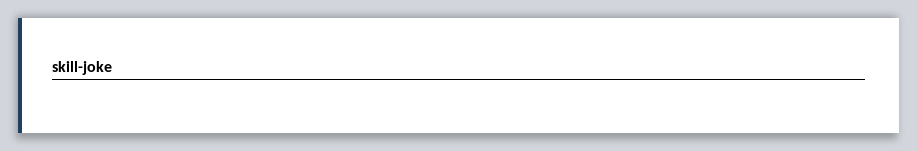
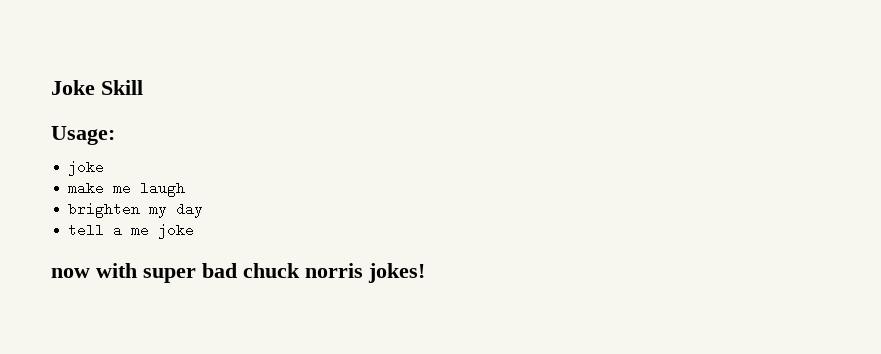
[52,61,112,75] skill-joke -> [51,80,143,95] [51,126,115,145] [68,160,105,176] [68,181,186,197] [68,202,204,218] [68,223,195,239] [51,263,425,283] Joke Skill // Usage: // joke // make me laugh // brighten my day // tell a me joke // now with super bad chuck norris jokes!

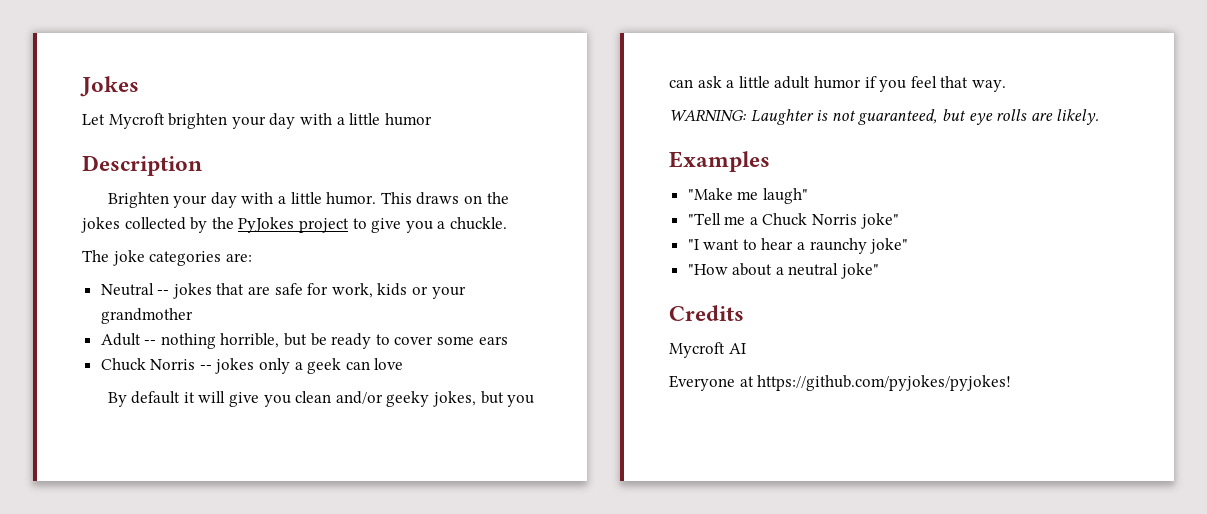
[51,80,143,95] [51,126,115,145] [68,160,105,176] [68,181,186,197] [68,202,204,218] [68,223,195,239] [51,263,425,283] Joke Skill // Usage: // joke // make me laugh // brighten my day // tell a me joke // now with super bad chuck norris jokes! -> [80,76,139,97] [82,113,432,129] [82,155,202,176] [107,192,509,208] [81,217,507,233] [82,250,252,266] [100,283,466,299] [100,308,193,324] [100,333,508,349] [100,358,404,374] [107,391,535,407] [669,76,1006,92] [669,109,1100,125] [669,151,770,172] [687,188,808,204] [687,213,899,229] [687,238,909,254] [687,263,880,279] [669,305,744,321] [669,342,746,358] [669,375,1012,391] Jokes // Let Mycroft brighten your day with a little humor // Description // Brighten your day with a little humor. This draws on the jokes collected by the PyJokes project to give you a chuckle. // The joke categories are: // Neutral -- jokes that are safe for work, kids or your grandmother // Adult -- nothing horrible, but be ready to cover some ears // Chuck Norris -- jokes only a geek can love // By default it will give you clean and/or geeky jokes, but you can ask a little adult humor if you feel that way. // WARNING: Laughter is not guaranteed, but eye rolls are likely. // Examples // "Make me laugh" // "Tell me a Chuck Norris joke" // "I want to hear a raunchy joke" // "How about a neutral joke" // Credits // Mycroft AI // Everyone at https://github.com/pyjokes/pyjokes!

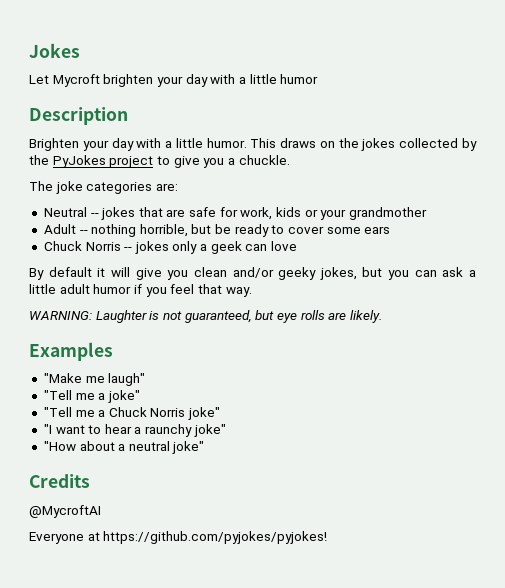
(808, 196) none -> [43,390,140,403] // "Tell me a joke"
[669,342,746,358] Mycroft AI -> [29,505,101,518] @MycroftAI

